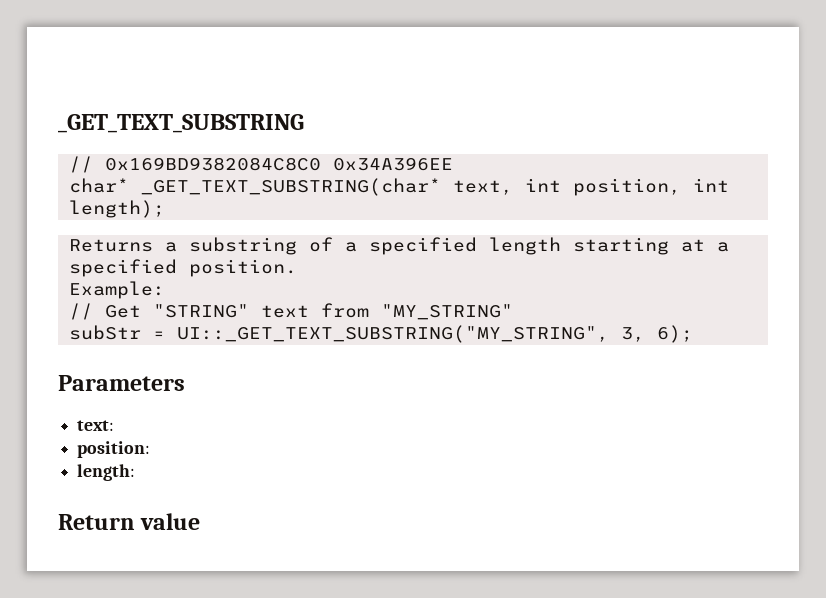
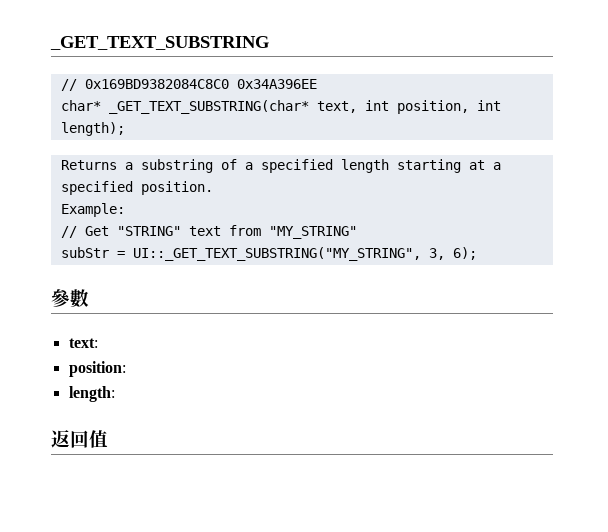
[58,375,185,391] Parameters -> [51,289,89,308] 參數
[58,513,201,530] Return value -> [51,430,108,448] 返回值

